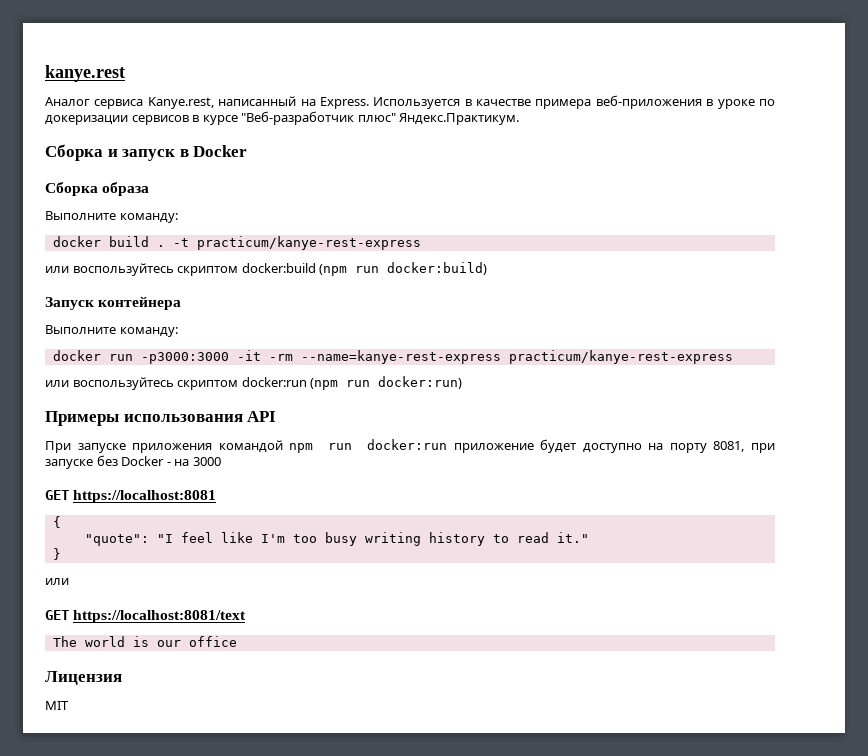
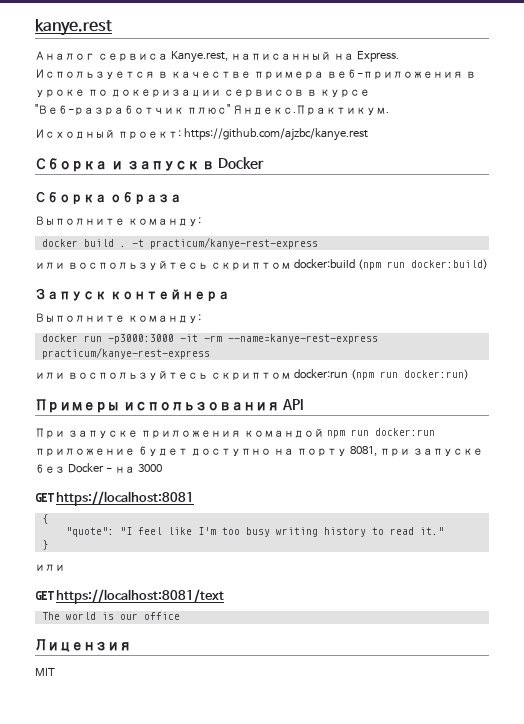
(520, 119) none -> [35,128,368,141] // Исходный проект: https://github.com/ajzbc/kanye.rest

